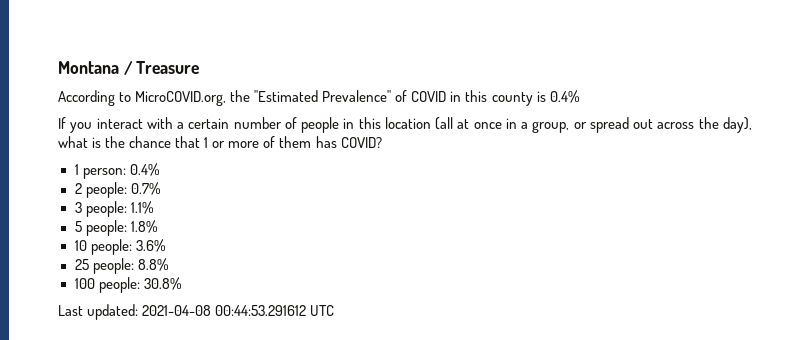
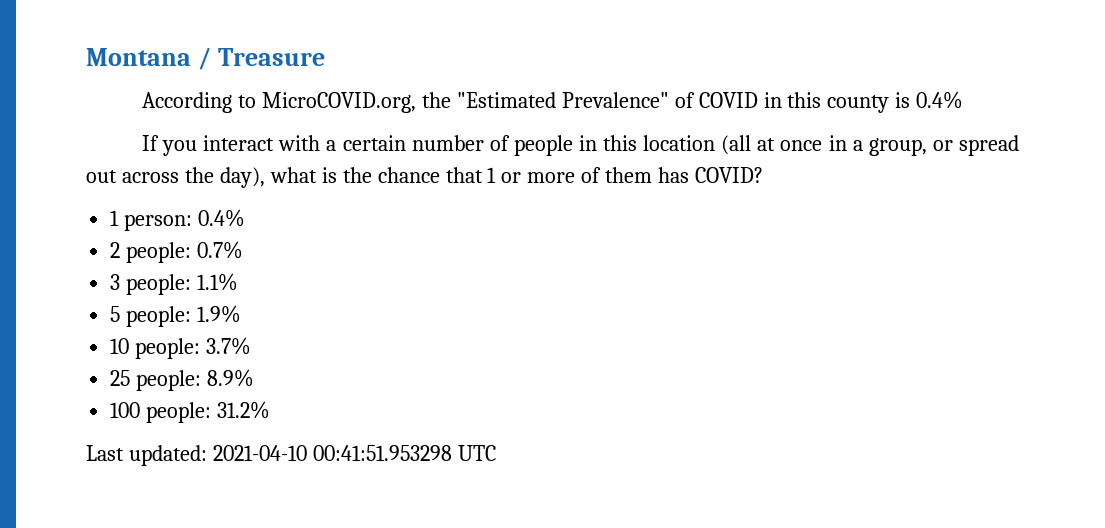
[130,220,157,233] 1.8% -> [197,305,242,323] 1.9%
[135,239,165,252] 3.6% -> [206,337,252,355] 3.7%
[137,258,168,271] 8.8% -> [207,369,255,387] 8.9%
[143,277,181,290] 30.8% -> [217,401,271,419] 31.2%
[142,305,307,316] 2021-04-08 00:44:53.291612 -> [212,445,452,461] 2021-04-10 00:41:51.953298

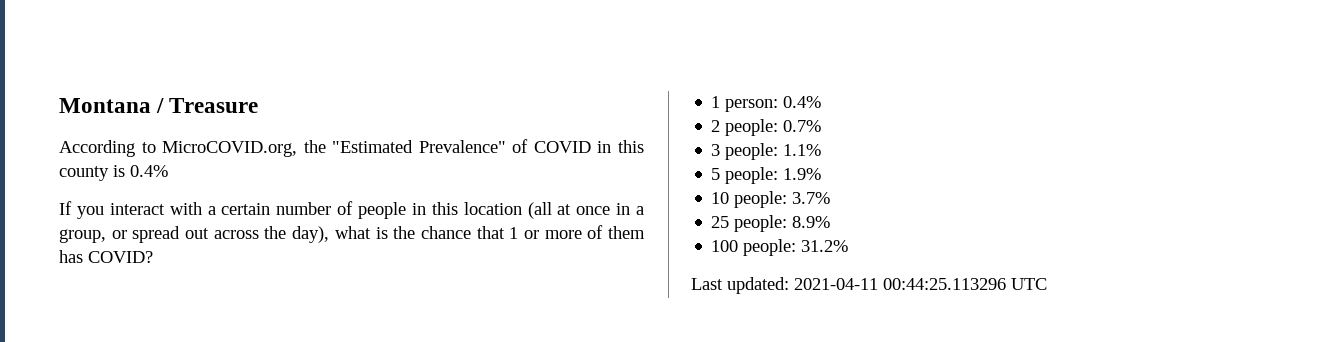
[212,445,452,461] 2021-04-10 00:41:51.953298 -> [794,278,1006,290] 2021-04-11 00:44:25.113296

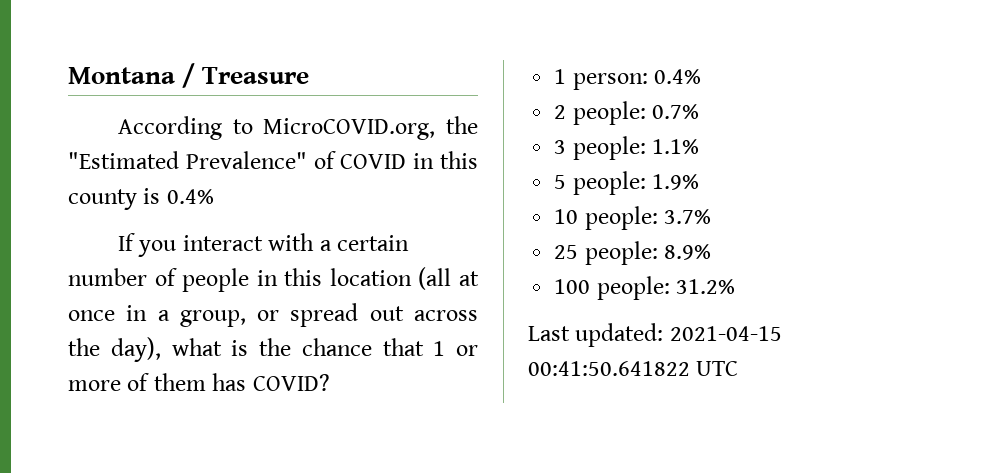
[794,278,1006,290] 2021-04-11 00:44:25.113296 -> [669,326,782,341] [528,361,690,376] 2021-04-15 00:41:50.641822

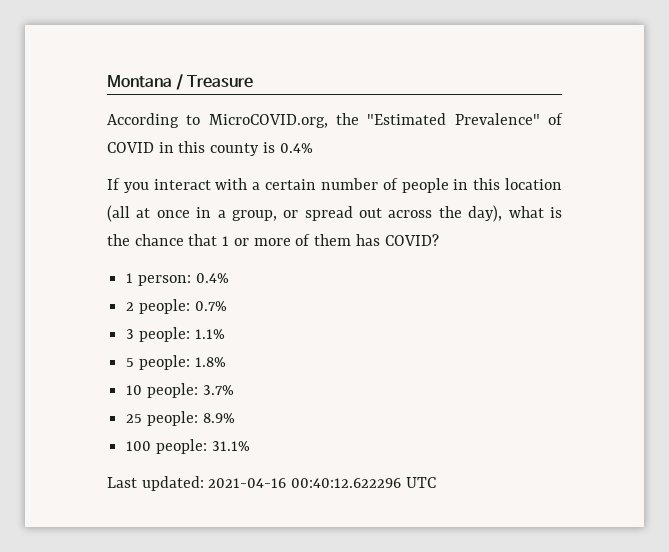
[652,174,700,190] 1.9% -> [194,357,226,367] 1.8%
[676,279,736,294] 31.2% -> [211,441,250,451] 31.1%
[669,326,782,341] [528,361,690,376] 2021-04-15 00:41:50.641822 -> [208,478,402,488] 2021-04-16 00:40:12.622296

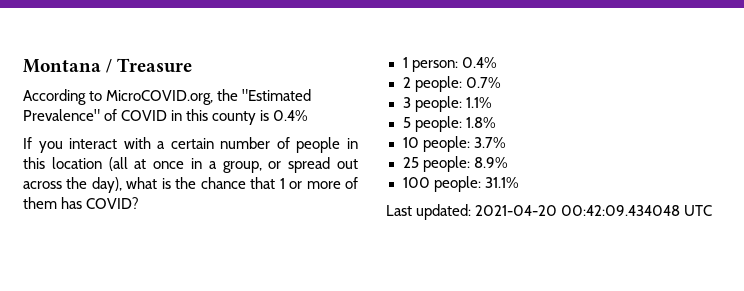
[208,478,402,488] 2021-04-16 00:40:12.622296 -> [475,205,681,216] 2021-04-20 00:42:09.434048

